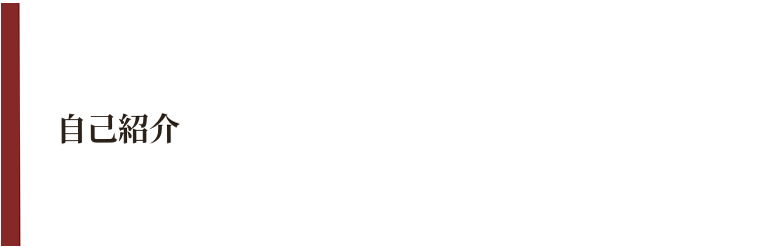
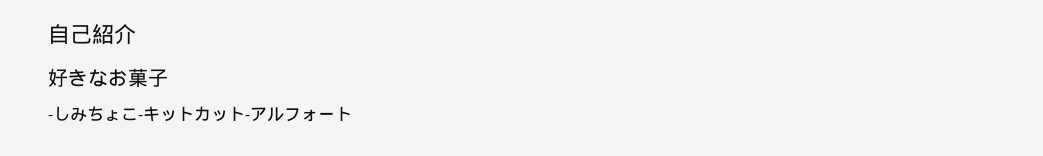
(181, 128) none -> [48,68,168,87] [48,106,352,122] // 好きなお菓子 // -しみちょこ-キットカット-アルフォート

